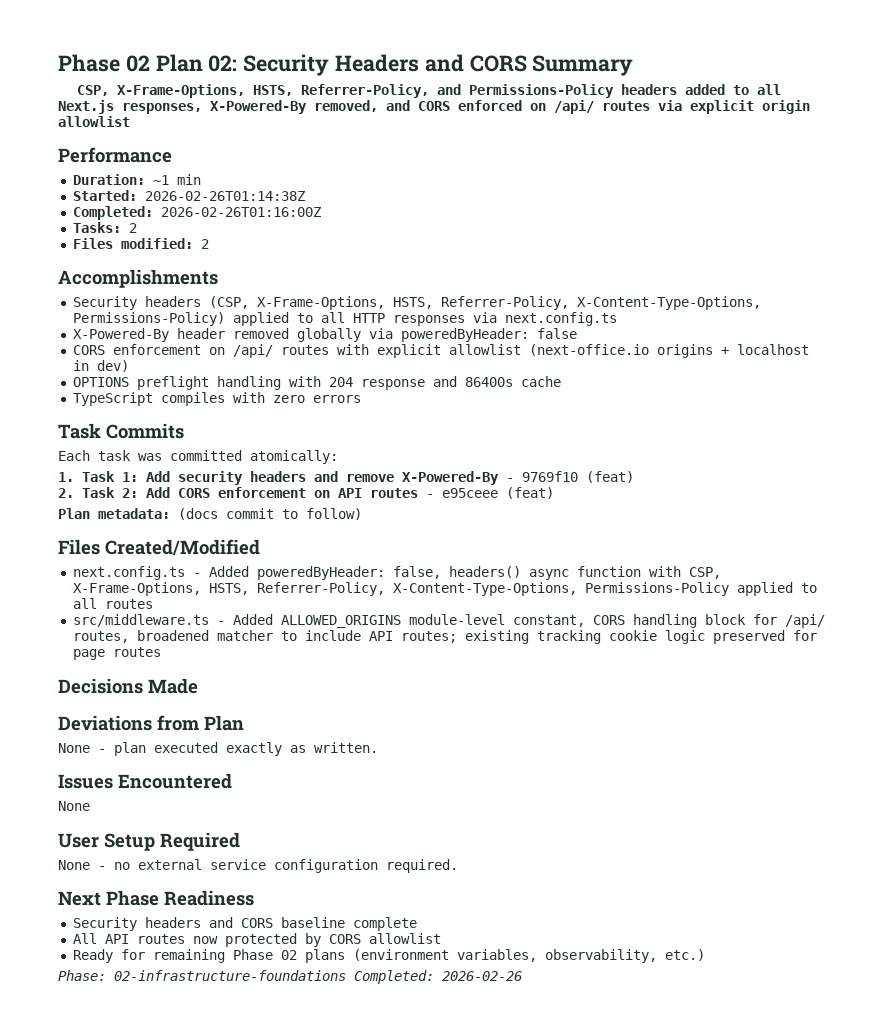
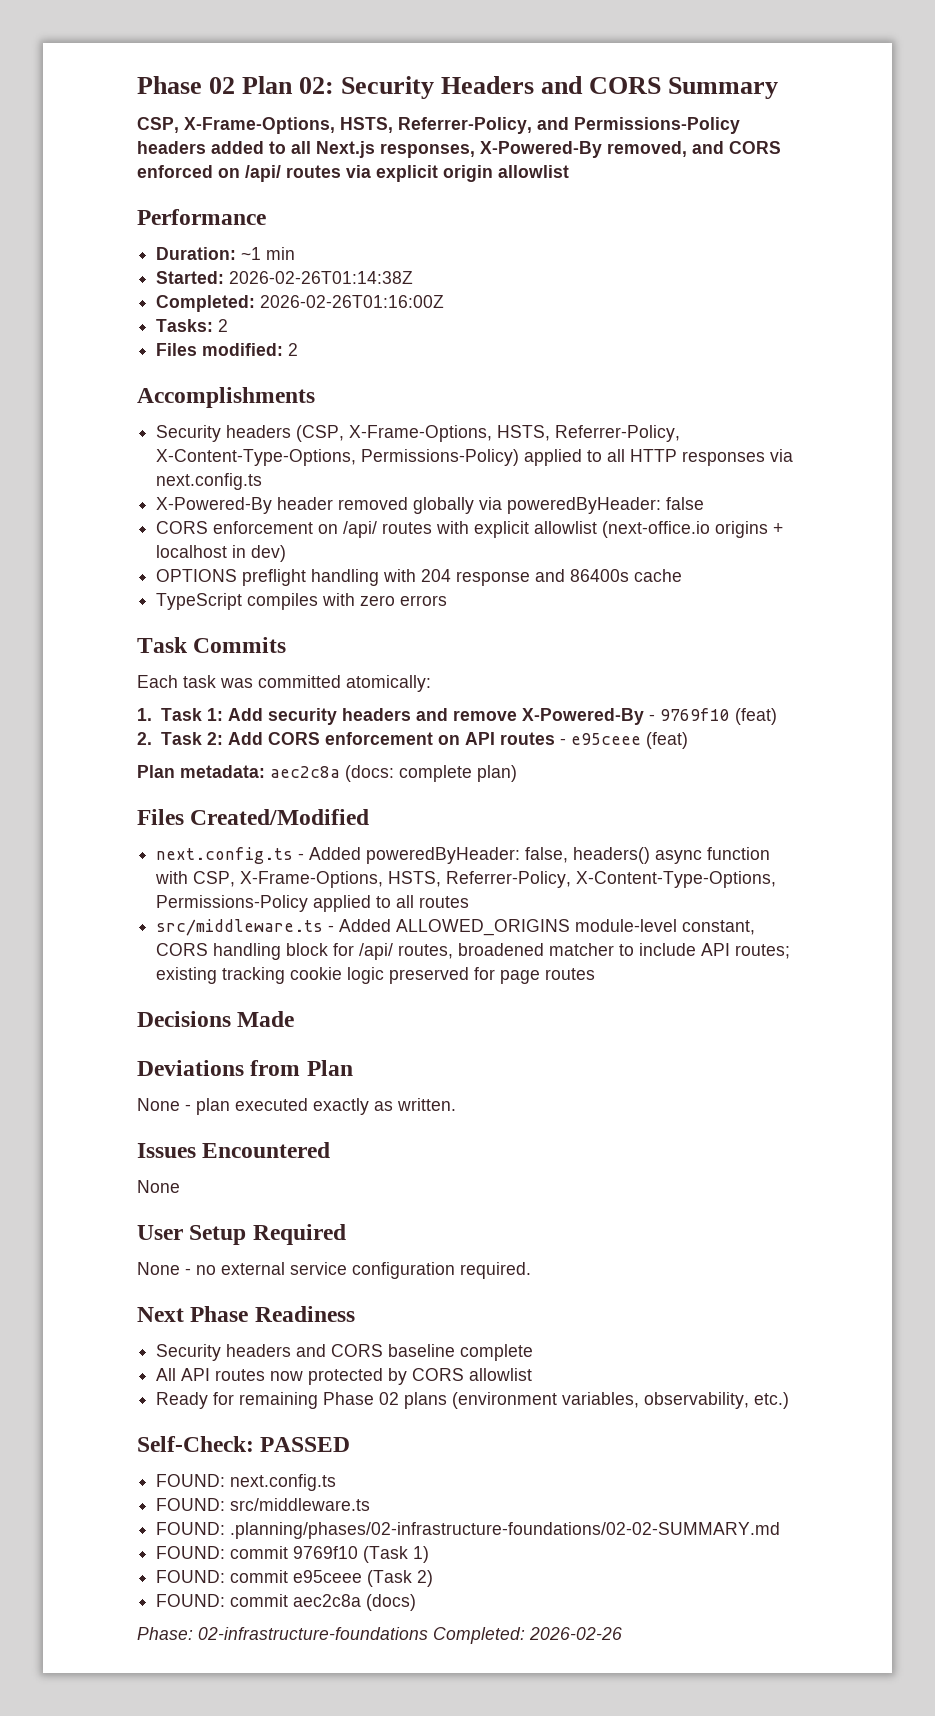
[178,508,362,520] (docs commit to follow) -> [270,765,517,782] aec2c8a (docs: complete plan)
(705, 955) none -> [137,1436,351,1452] [156,1474,337,1491] [156,1498,371,1511] [156,1522,781,1539] [156,1546,430,1563] [156,1570,434,1587] [156,1594,417,1611] // Self-Check: PASSED // FOUND: next.config.ts // FOUND: src/middleware.ts // FOUND: .planning/phases/02-infrastructure-foundations/02-02-SUMMARY.md // FOUND: commit 9769f10 (Task 1) // FOUND: commit e95ceee (Task 2) // FOUND: commit aec2c8a (docs)

